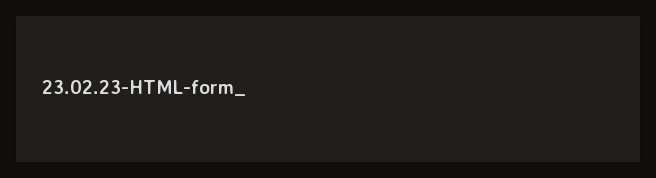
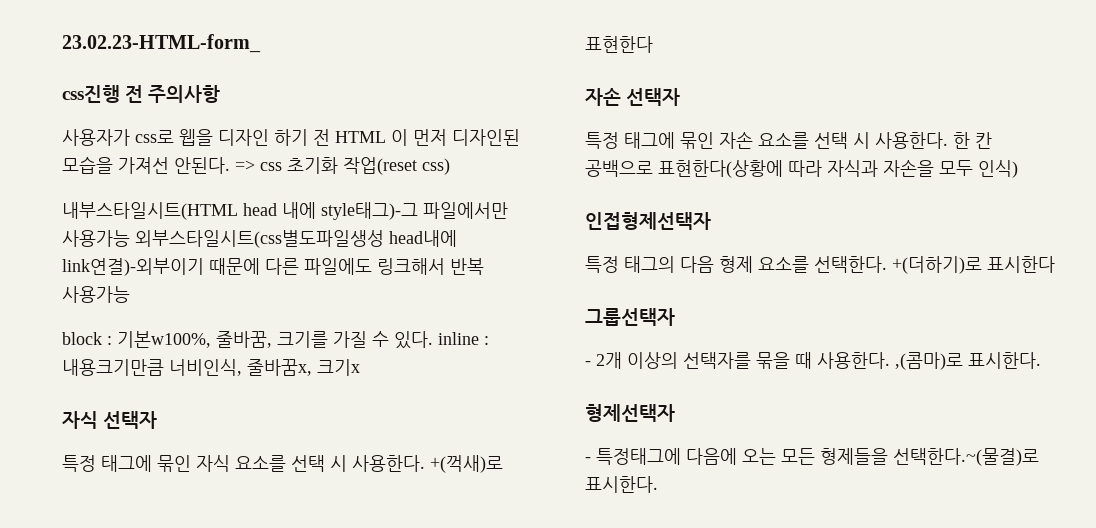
(246, 88) none -> [62,85,221,103] [62,129,520,146] [62,156,450,175] [62,202,508,220] [62,230,457,248] [62,258,484,276] [62,286,130,303] [62,331,489,349] [62,359,360,376] [62,411,158,429] [62,455,503,473] [585,36,653,53] [585,88,681,106] [585,131,992,149] [585,159,1018,178] [585,212,711,230] [585,256,1055,274] [585,308,675,326] [585,352,1041,370] [585,404,675,422] [585,448,1039,466] [585,476,658,493] // css진행 전 주의사항 // 사용자가 css로 웹을 디자인 하기 전 HTML 이 먼저 디자인된 모습을 가져선 안된다. => css 초기화 작업(reset css) // 내부스타일시트(HTML head 내에 style태그)-그 파일에서만 사용가능 외부스타일시트(css별도파일생성 head내에 link연결)-외부이기 때문에 다른 파일에도 링크해서 반복 사용가능 // block : 기본w100%, 줄바꿈, 크기를 가질 수 있다. inline : 내용크기만큼 너비인식, 줄바꿈x, 크기x // 자식 선택자 // 특정 태그에 묶인 자식 요소를 선택 시 사용한다. +(꺽새)로 표현한다 // 자손 선택자 // 특정 태그에 묶인 자손 요소를 선택 시 사용한다. 한 칸 공백으로 표현한다(상황에 따라 자식과 자손을 모두 인식) // 인접형제선택자 // 특정 태그의 다음 형제 요소를 선택한다. +(더하기)로 표시한다 // 그룹선택자 // - 2개 이상의 선택자를 묶을 때 사용한다. ,(콤마)로 표시한다. // 형제선택자 // - 특정태그에 다음에 오는 모든 형제들을 선택한다.~(물결)로 표시한다.

